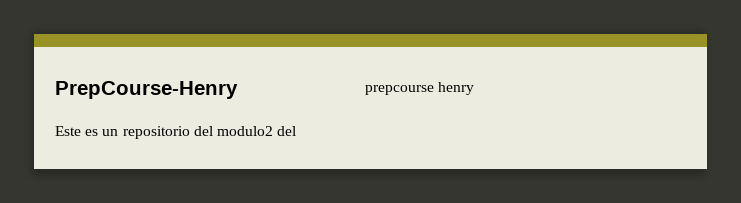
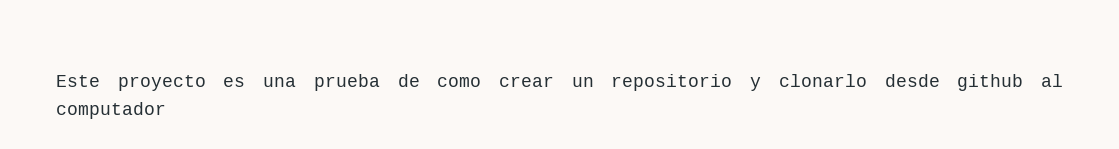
[55,81,238,99] [55,126,297,139] [365,82,475,95] PrepCourse-Henry // Este es un repositorio del modulo2 del prepcourse henry -> [56,74,1063,91] [56,102,166,119] Este proyecto es una prueba de como crear un repositorio y clonarlo desde github al computador

